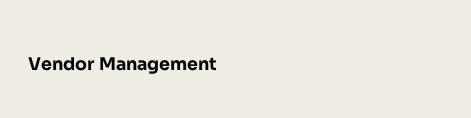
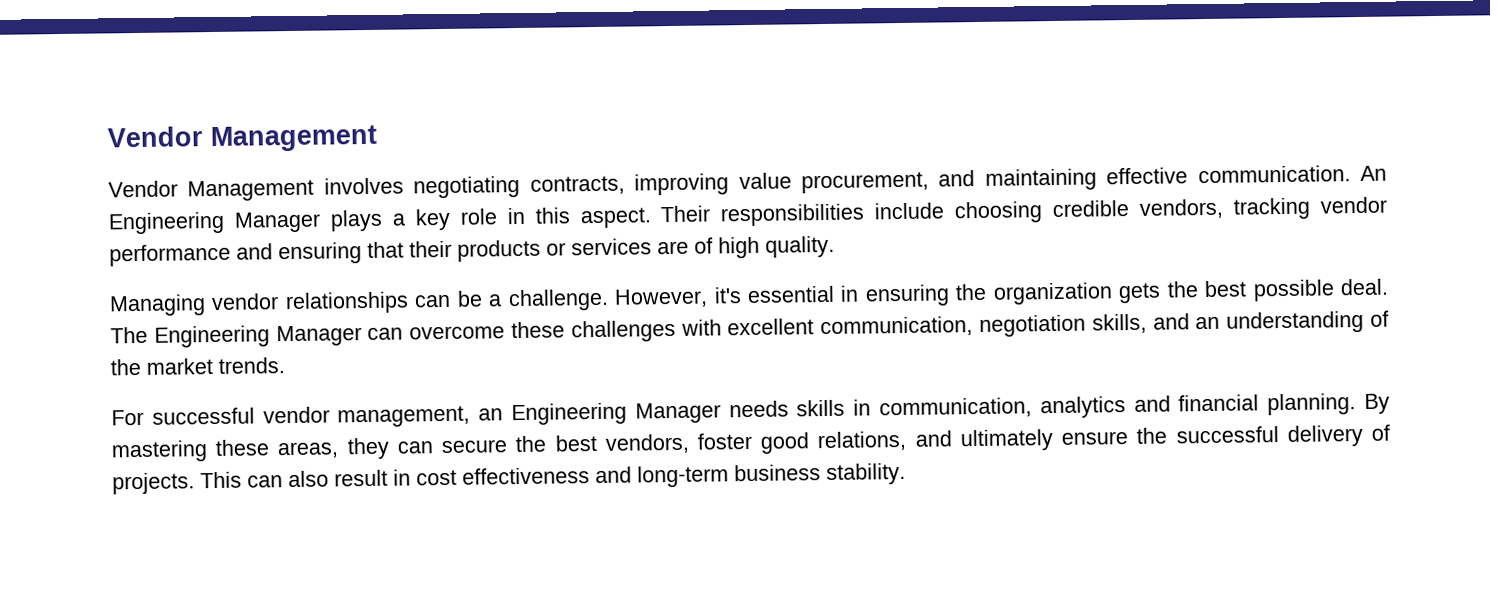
[28,57,217,74] Vendor Management -> [107,124,378,153] [108,165,1387,202] [108,196,1387,235] [109,235,835,267] [109,278,1388,317] [110,310,1389,348] [110,357,285,376] [111,393,1390,428] [111,424,1390,463] [112,462,906,495] Vendor Management // Vendor Management involves negotiating contracts, improving value procurement, and maintaining effective communication. An Engineering Manager plays a key role in this aspect. Their responsibilities include choosing credible vendors, tracking vendor performance and ensuring that their products or services are of high quality. // Managing vendor relationships can be a challenge. However, it's essential in ensuring the organization gets the best possible deal. The Engineering Manager can overcome these challenges with excellent communication, negotiation skills, and an understanding of the market trends. // For successful vendor management, an Engineering Manager needs skills in communication, analytics and financial planning. By mastering these areas, they can secure the best vendors, foster good relations, and ultimately ensure the successful delivery of projects. This can also result in cost effectiveness and long-term business stability.

